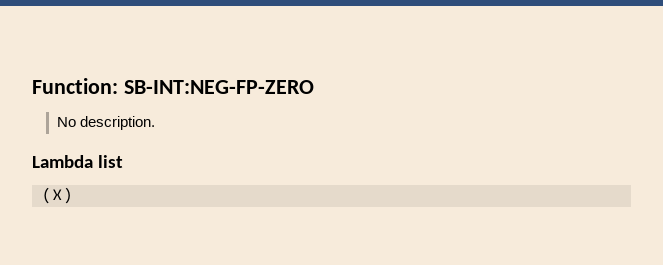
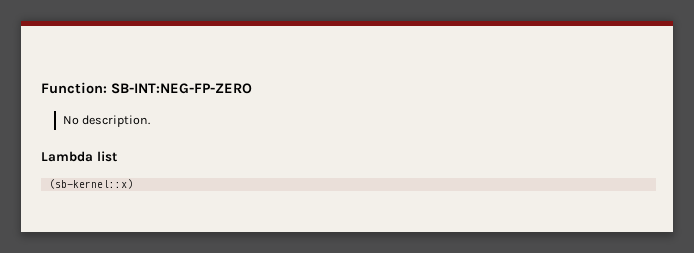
[41,187,74,204] (X) -> [48,179,133,189] (sb-kernel::x)

